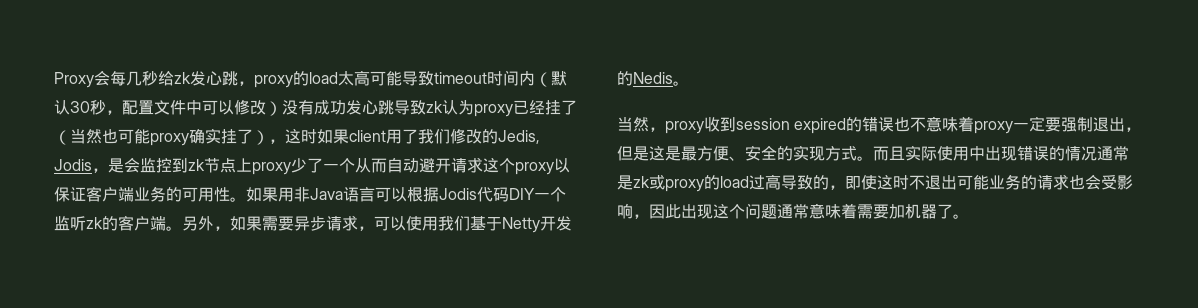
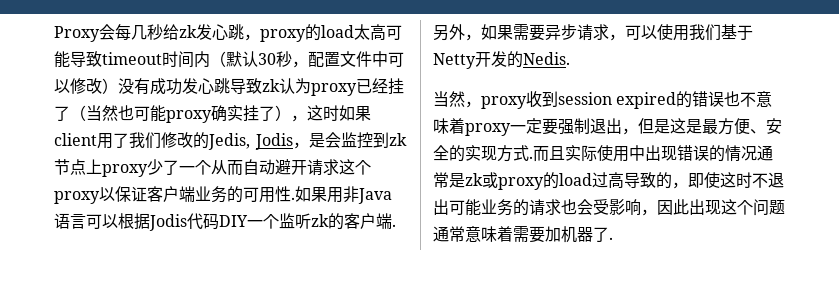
[230,197,246,202] 。 -> [291,197,295,200] .
[166,226,182,231] 。 -> [392,224,396,227] .
[633,72,689,86] Nedis。 -> [523,52,570,65] Nedis.
[857,156,873,161] 。 -> [529,156,533,159] .
[953,214,969,219] 。 -> [609,237,613,240] .

